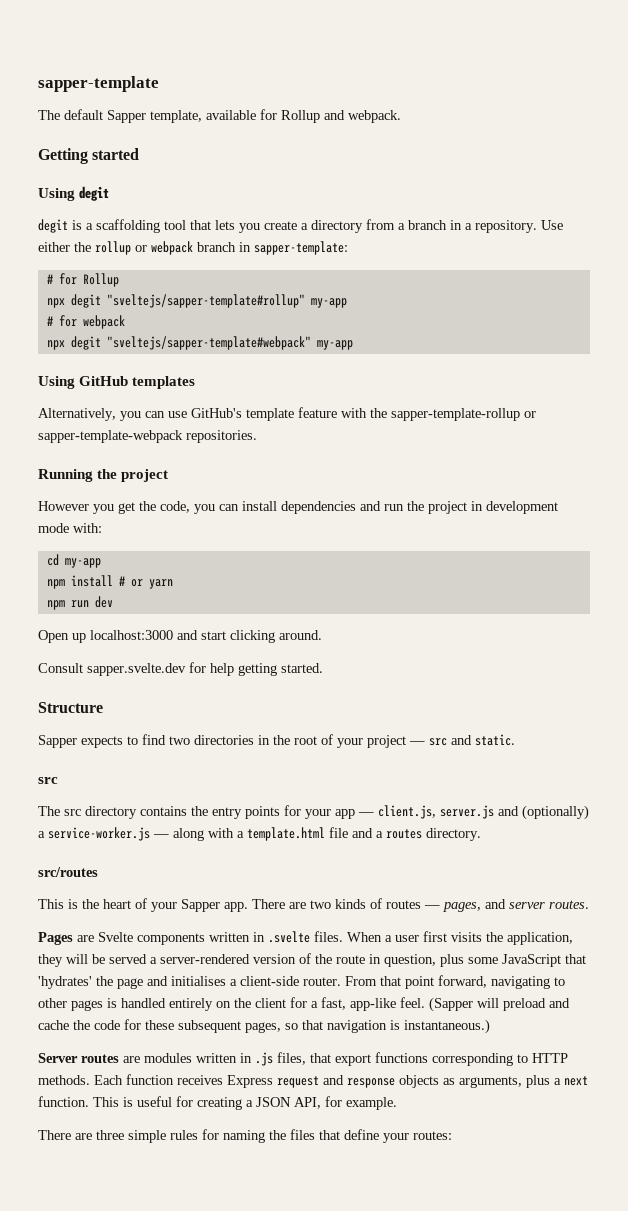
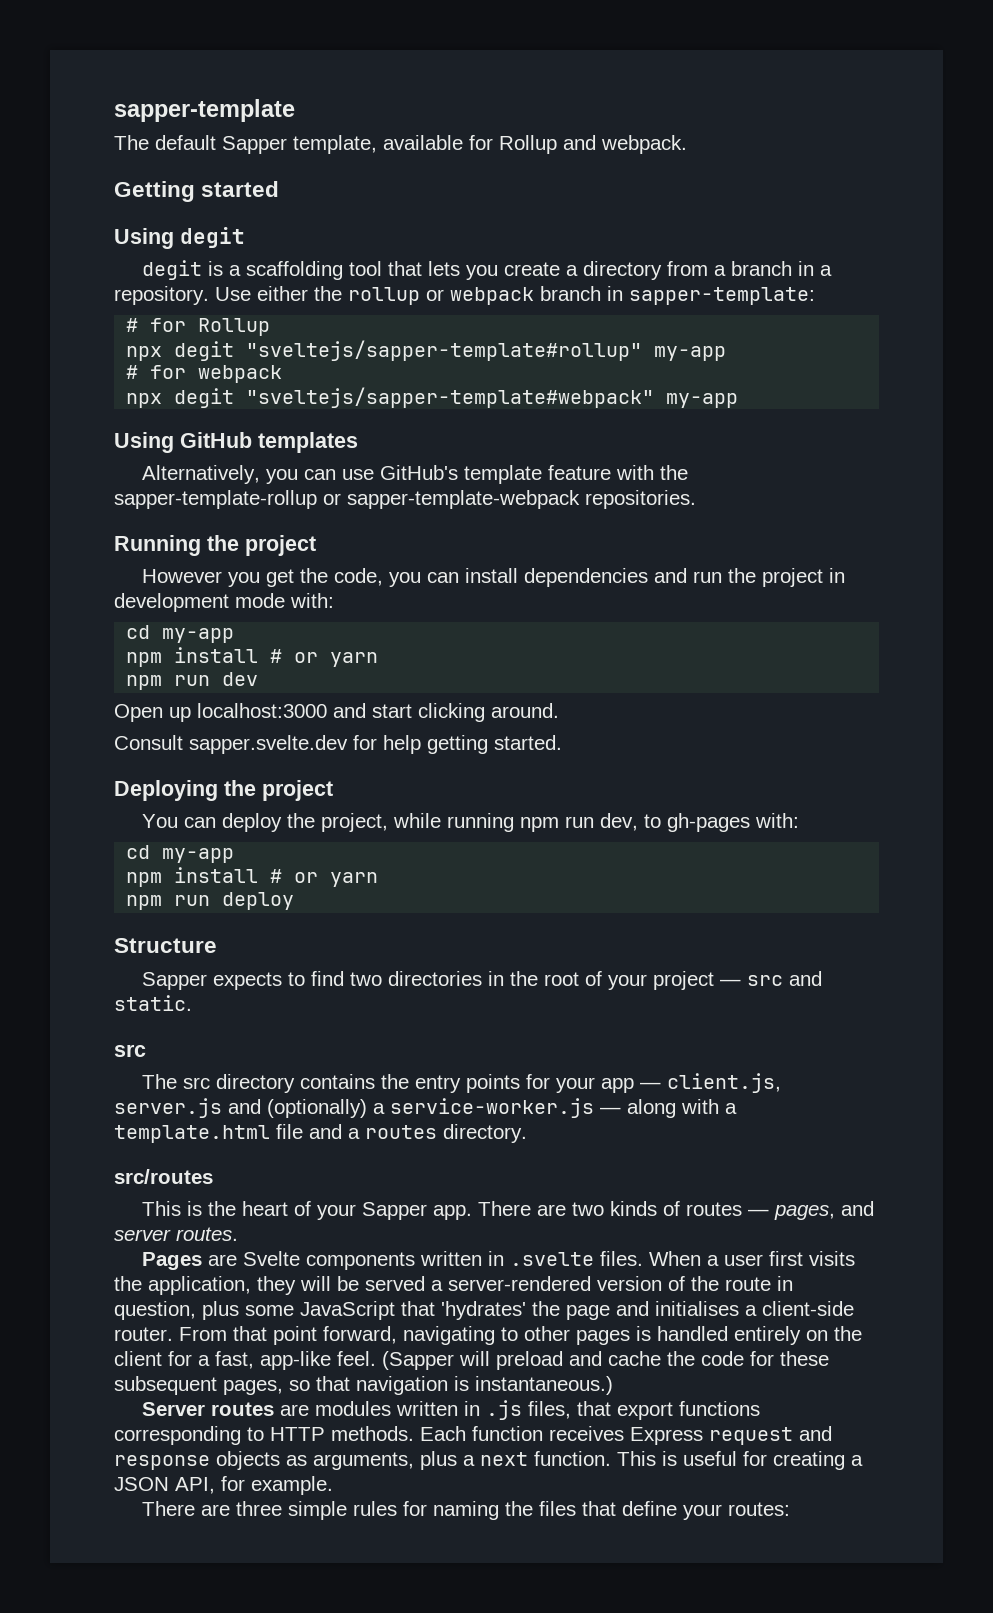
(323, 668) none -> [114,780,333,801] [142,813,800,832] [126,845,235,863] [126,867,379,887] [126,892,295,910] // Deploying the project // You can deploy the project, while running npm run dev, to gh-pages with: // cd my-app // npm install # or yarn // npm run deploy

